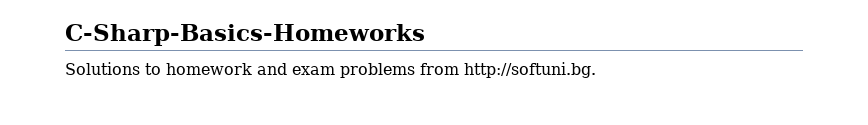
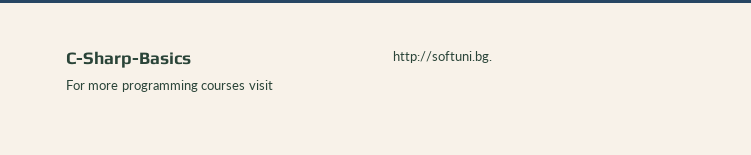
[65,24,425,46] [65,62,459,78] C-Sharp-Basics-Homeworks // Solutions to homework and exam problems from -> [66,51,191,68] [66,80,273,92] C-Sharp-Basics // For more programming courses visit

